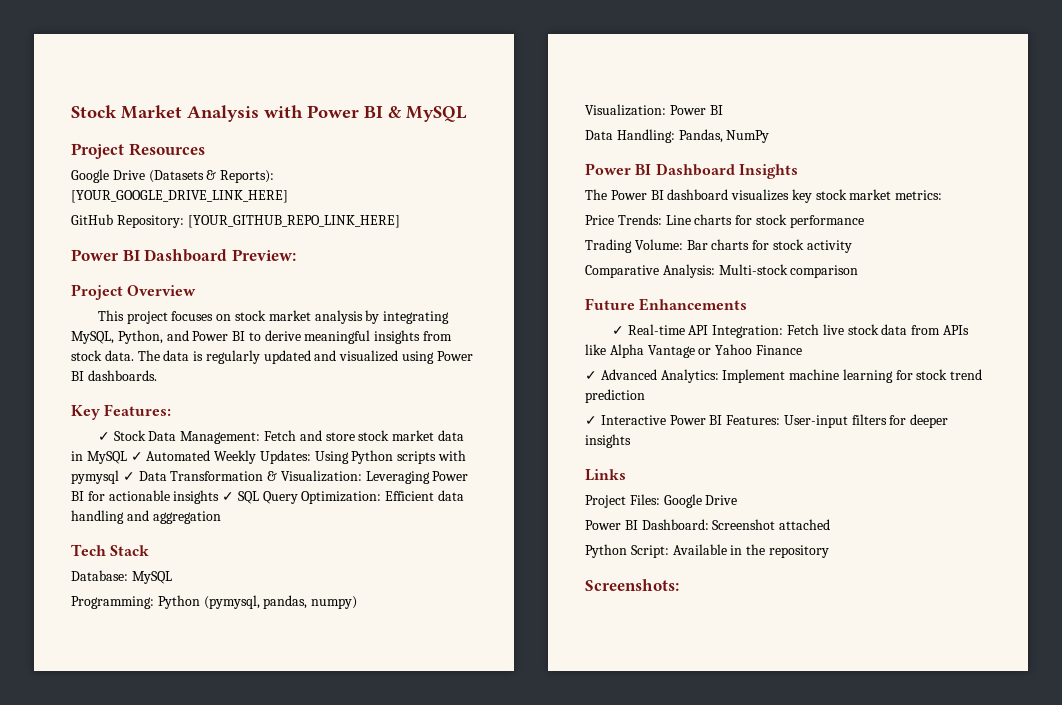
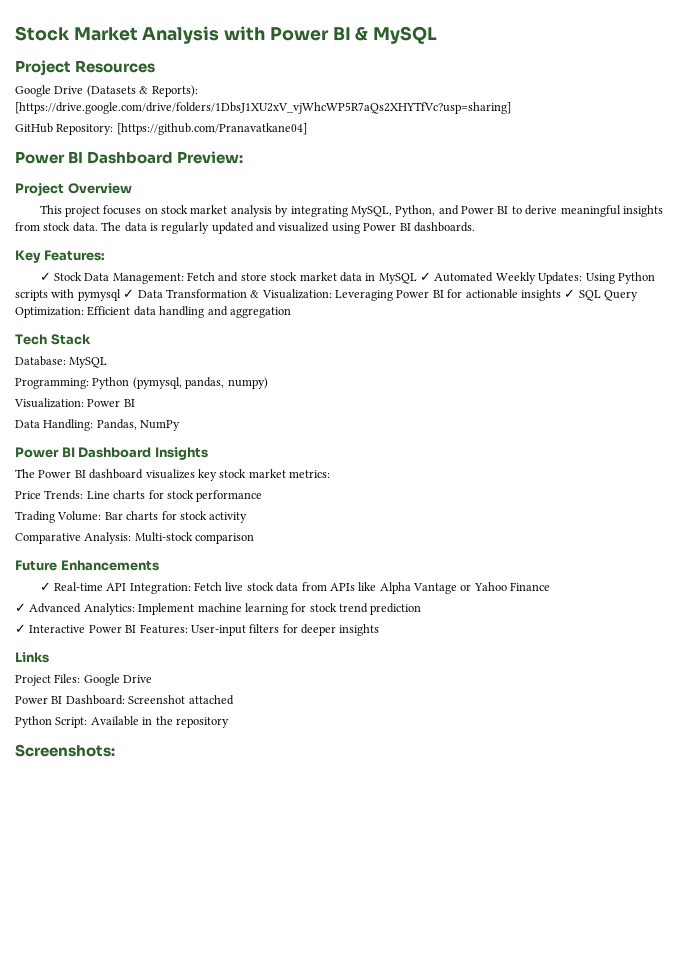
[71,190,288,203] [YOUR_GOOGLE_DRIVE_LINK_HERE] -> [15,102,511,114] [https://drive.google.com/drive/folders/1DbsJ1XU2xV_vjWhcWP5R7aQs2XHYTfVc?usp=sharing]
[187,215,400,228] [YOUR_GITHUB_REPO_LINK_HERE] -> [116,123,307,135] [https://github.com/Pranavatkane04]

